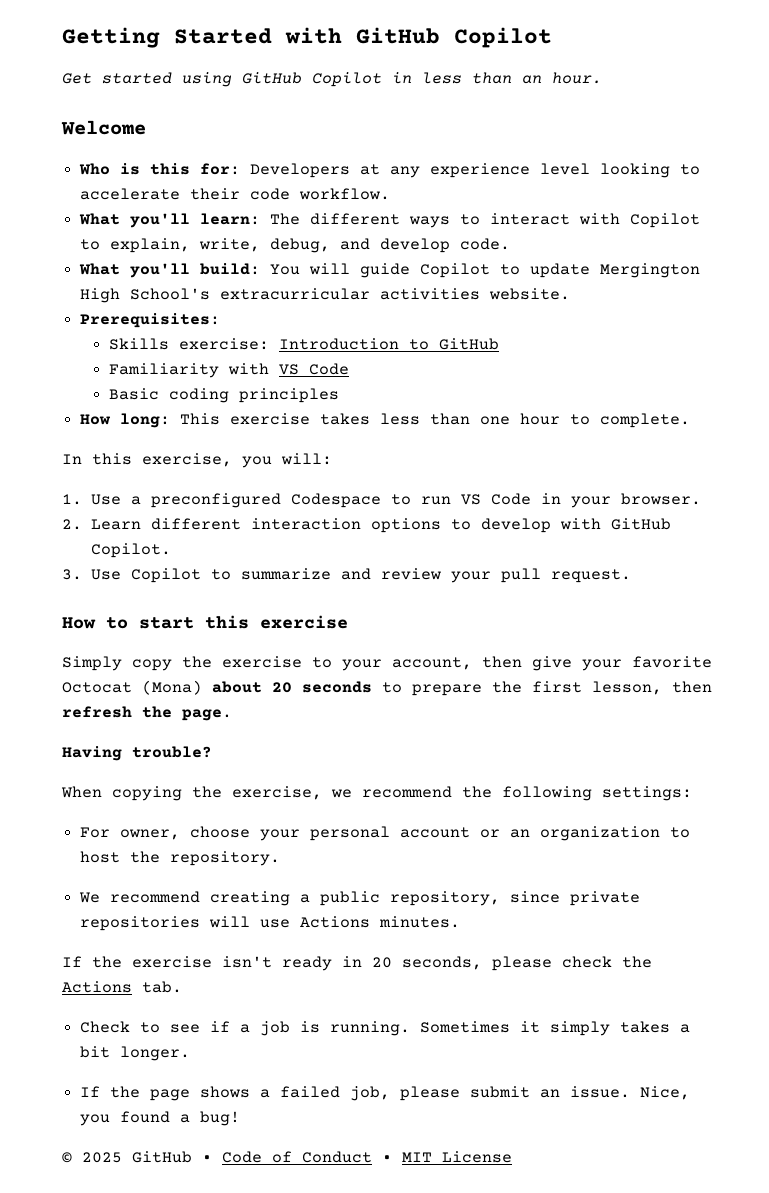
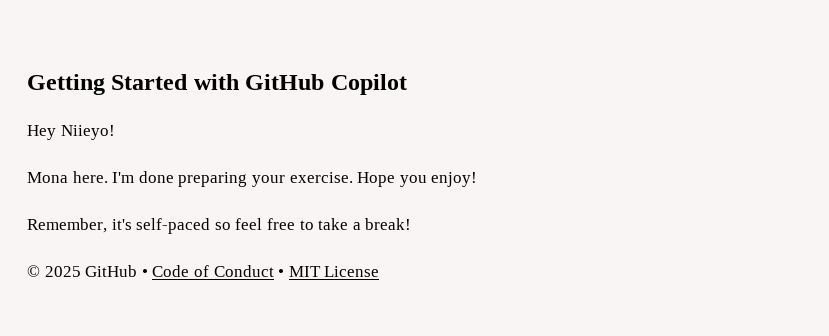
[62,72,602,87] [61,120,146,135] [79,163,701,178] [80,188,391,200] [79,213,701,228] [80,238,511,253] [79,263,701,278] [80,288,571,303] [80,313,221,328] [109,338,500,350] [109,363,350,378] [109,388,340,403] [80,413,691,428] [62,453,332,468] [62,493,702,508] [62,518,672,533] [91,543,172,558] [62,568,632,583] [62,615,348,629] [62,656,712,671] [62,680,712,696] [62,706,232,721] [62,746,212,761] [61,786,692,801] [80,826,691,841] [80,851,281,866] [79,891,641,906] [80,916,461,931] [62,956,652,971] [62,981,182,993] [80,1021,691,1036] [80,1046,191,1061] [80,1086,691,1101] [80,1111,241,1126] Get started using GitHub Copilot in less than an hour. // Welcome // Who is this for: Developers at any experience level looking to accelerate their code workflow. // What you'll learn: The different ways to interact with Copilot to explain, write, debug, and develop code. // What you'll build: You will guide Copilot to update Mergington High School's extracurricular activities website. // Prerequisites: // Skills exercise: Introduction to GitHub // Familiarity with VS Code // Basic coding principles // How long: This exercise takes less than one hour to complete. // In this exercise, you will: // 1. Use a preconfigured Codespace to run VS Code in your browser. // 2. Learn different interaction options to develop with GitHub Copilot. // 3. Use Copilot to summarize and review your pull request. // How to start this exercise // Simply copy the exercise to your account, then give your favorite Octocat (Mona) about 20 seconds to prepare the first lesson, then refresh the page. // Having trouble? // When copying the exercise, we recommend the following settings: // For owner, choose your personal account or an organization to host the repository. // We recommend creating a public repository, since private repositories will use Actions minutes. // If the exercise isn't ready in 20 seconds, please check the Actions tab. // Check to see if a job is running. Sometimes it simply takes a bit longer. // If the page shows a failed job, please submit an issue. Nice, you found a bug! -> [27,125,115,140] [27,171,478,187] [27,218,412,234] Hey Niieyo! // Mona here. I'm done preparing your exercise. Hope you enjoy! // Remember, it's self-paced so feel free to take a break!

